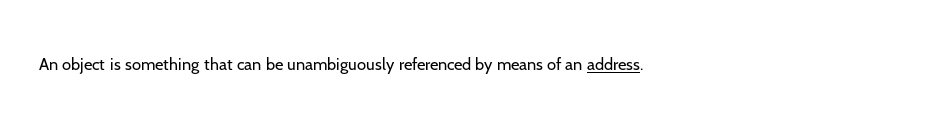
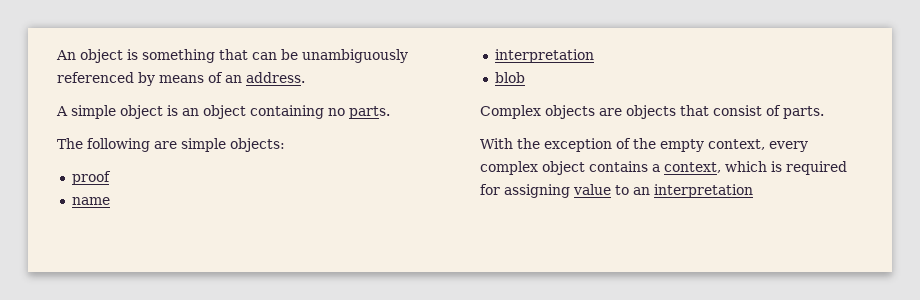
(643, 63) none -> [56,105,390,119] [57,138,285,152] [71,171,111,185] [71,197,110,205] [494,49,594,63] [494,72,525,83] [480,105,824,119] [480,138,808,152] [480,161,847,175] [480,184,753,198] // A simple object is an object containing no parts. // The following are simple objects: // proof // name // interpretation // blob // Complex objects are objects that consist of parts. // With the exception of the empty context, every complex object contains a context, which is required for assigning value to an interpretation

